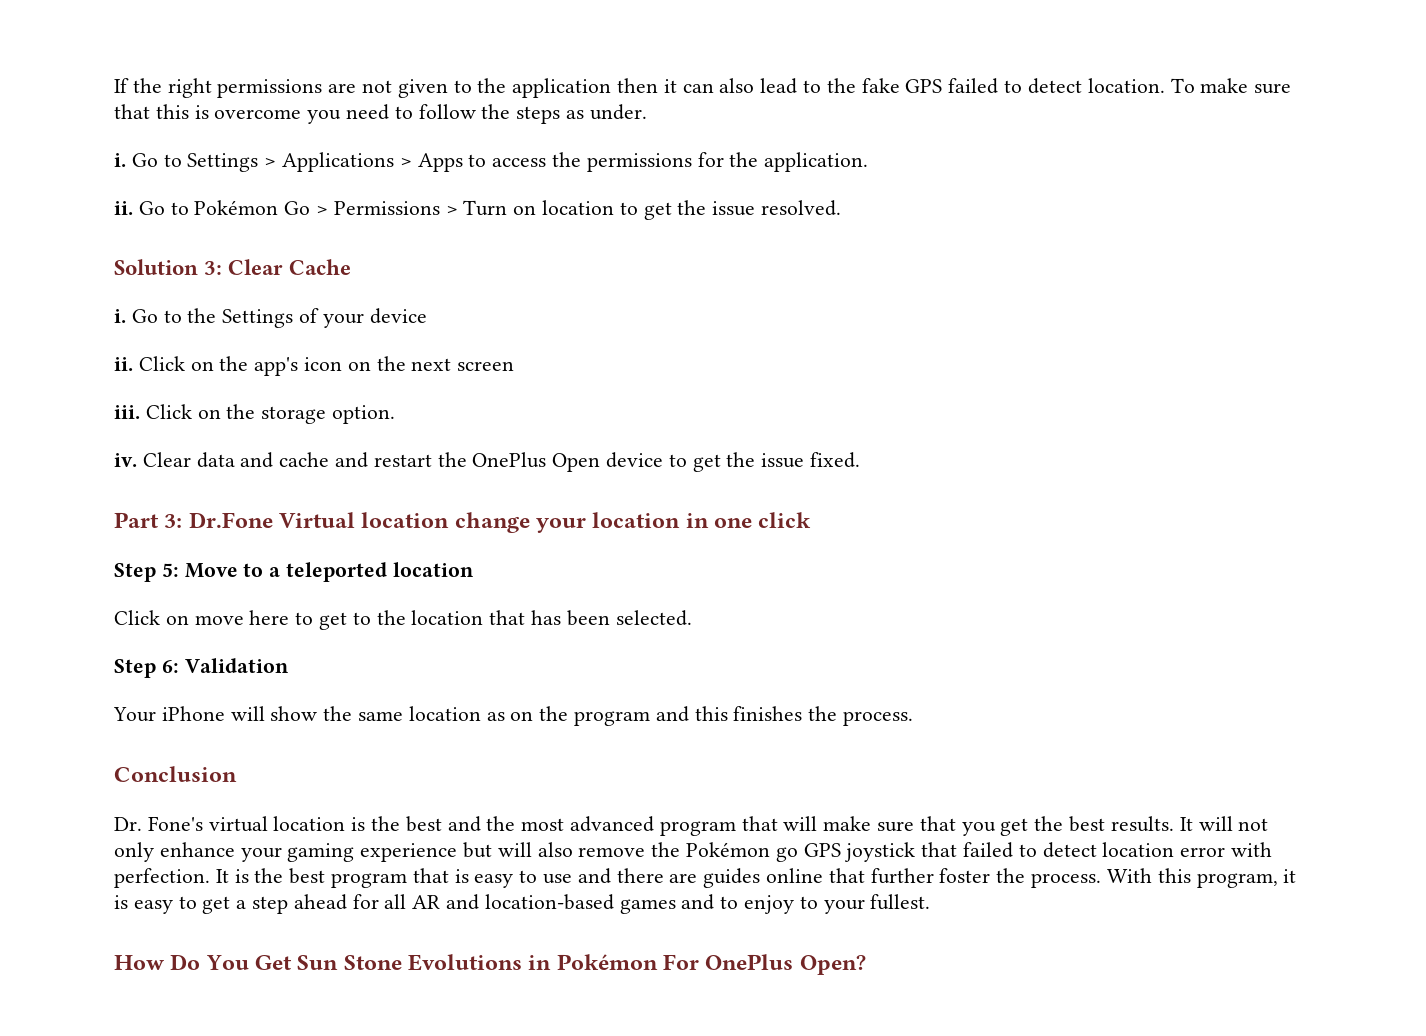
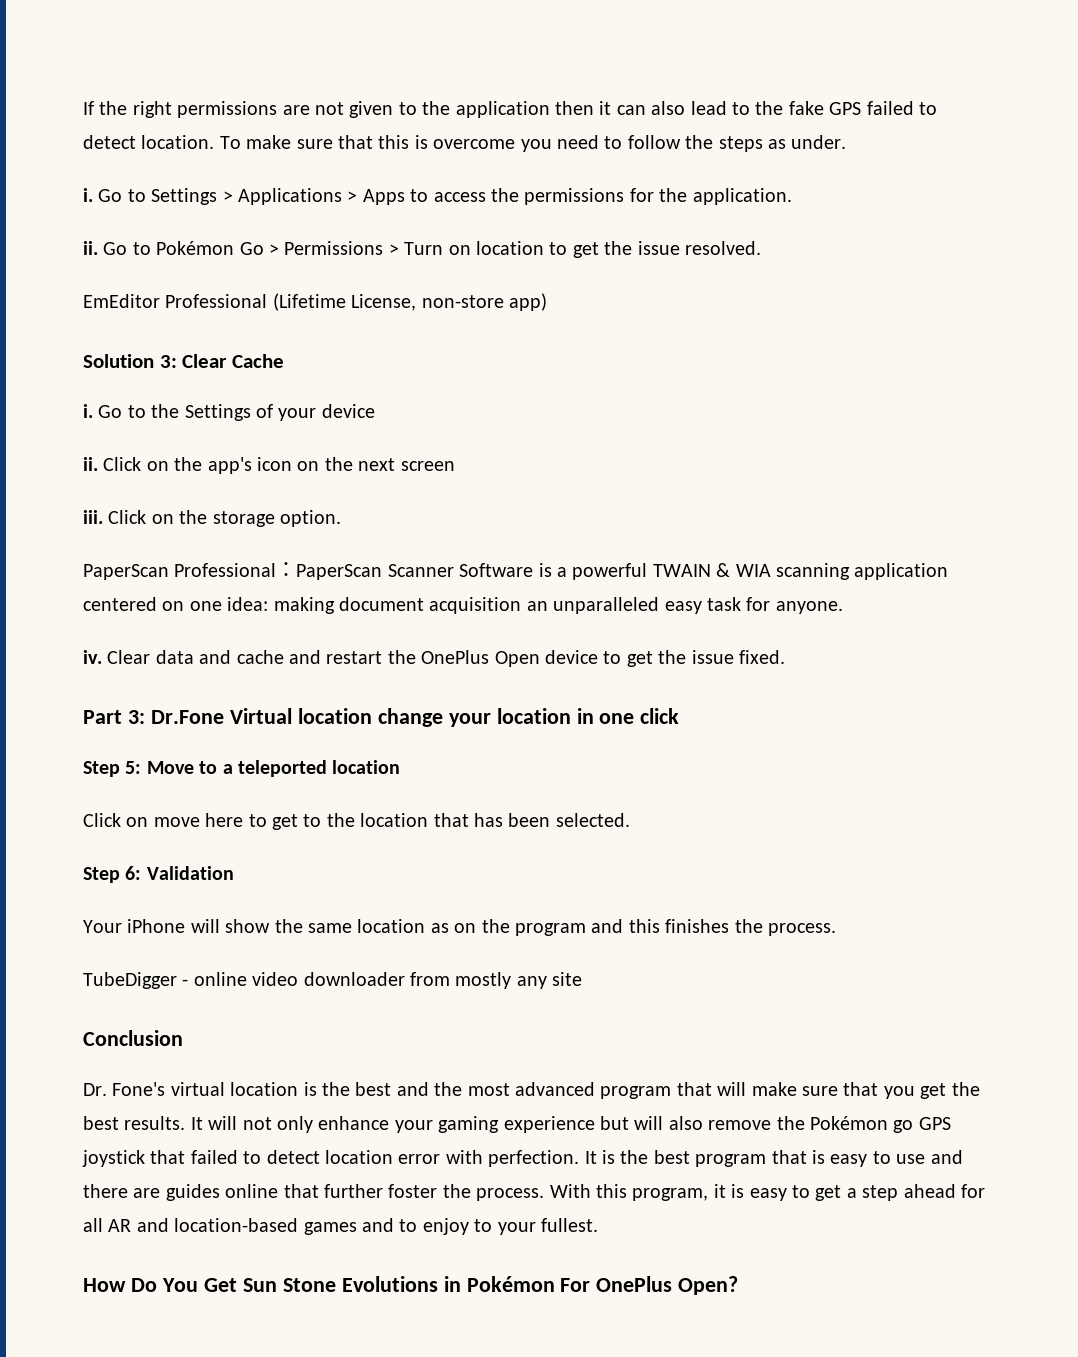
(842, 208) none -> [83,293,547,311] // EmEditor Professional (Lifetime License, non-store app)
(396, 414) none -> [83,562,949,580] [83,597,843,614] // PaperScan Professional：PaperScan Scanner Software is a powerful TWAIN & WIA scanning application centered on one idea: making document acquisition an unparalleled easy task for anyone.
(914, 718) none -> [83,972,583,989] // TubeDigger - online video downloader from mostly any site

